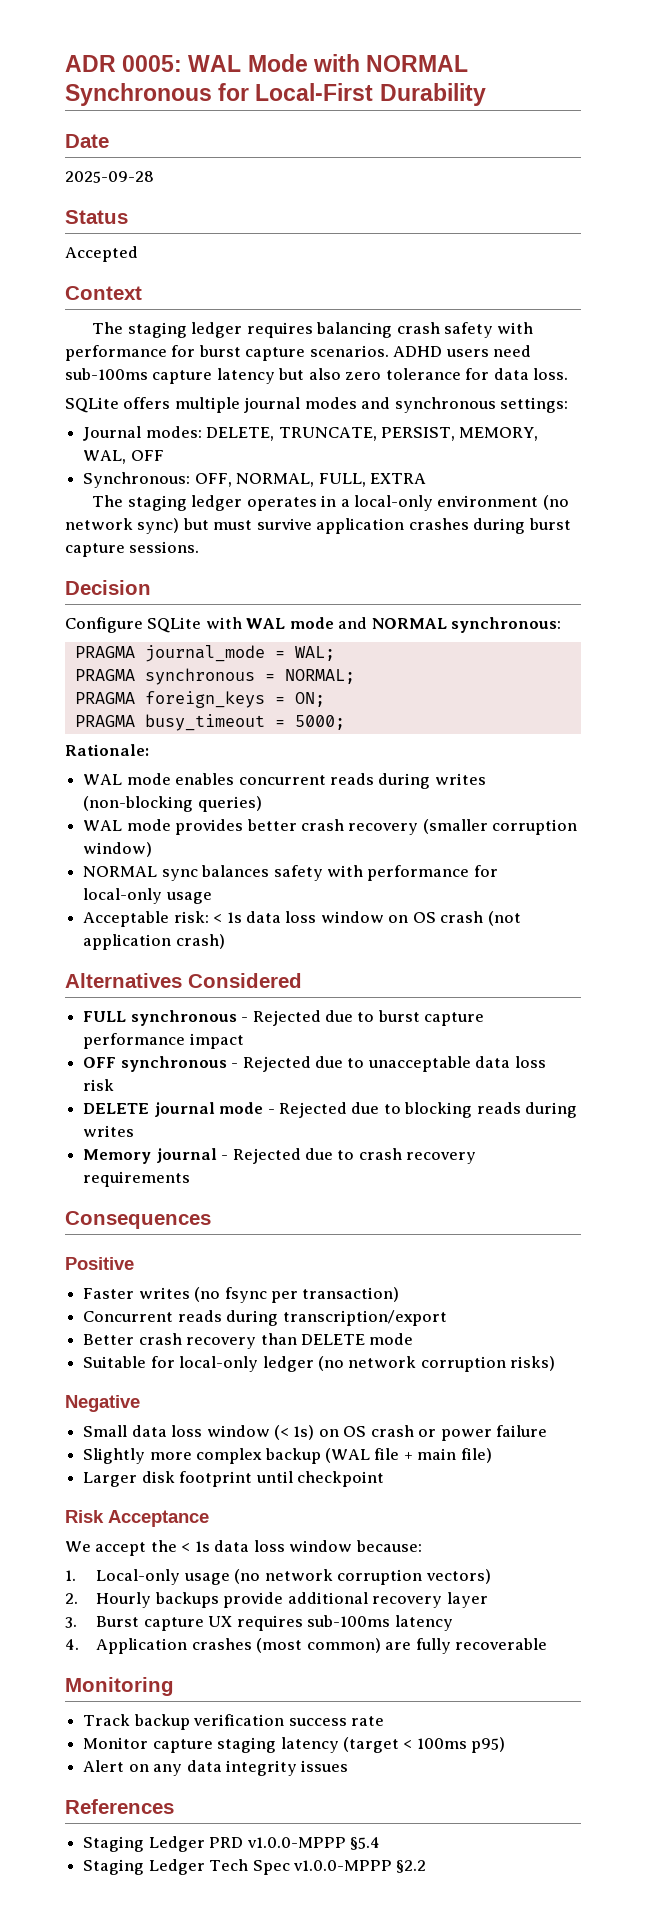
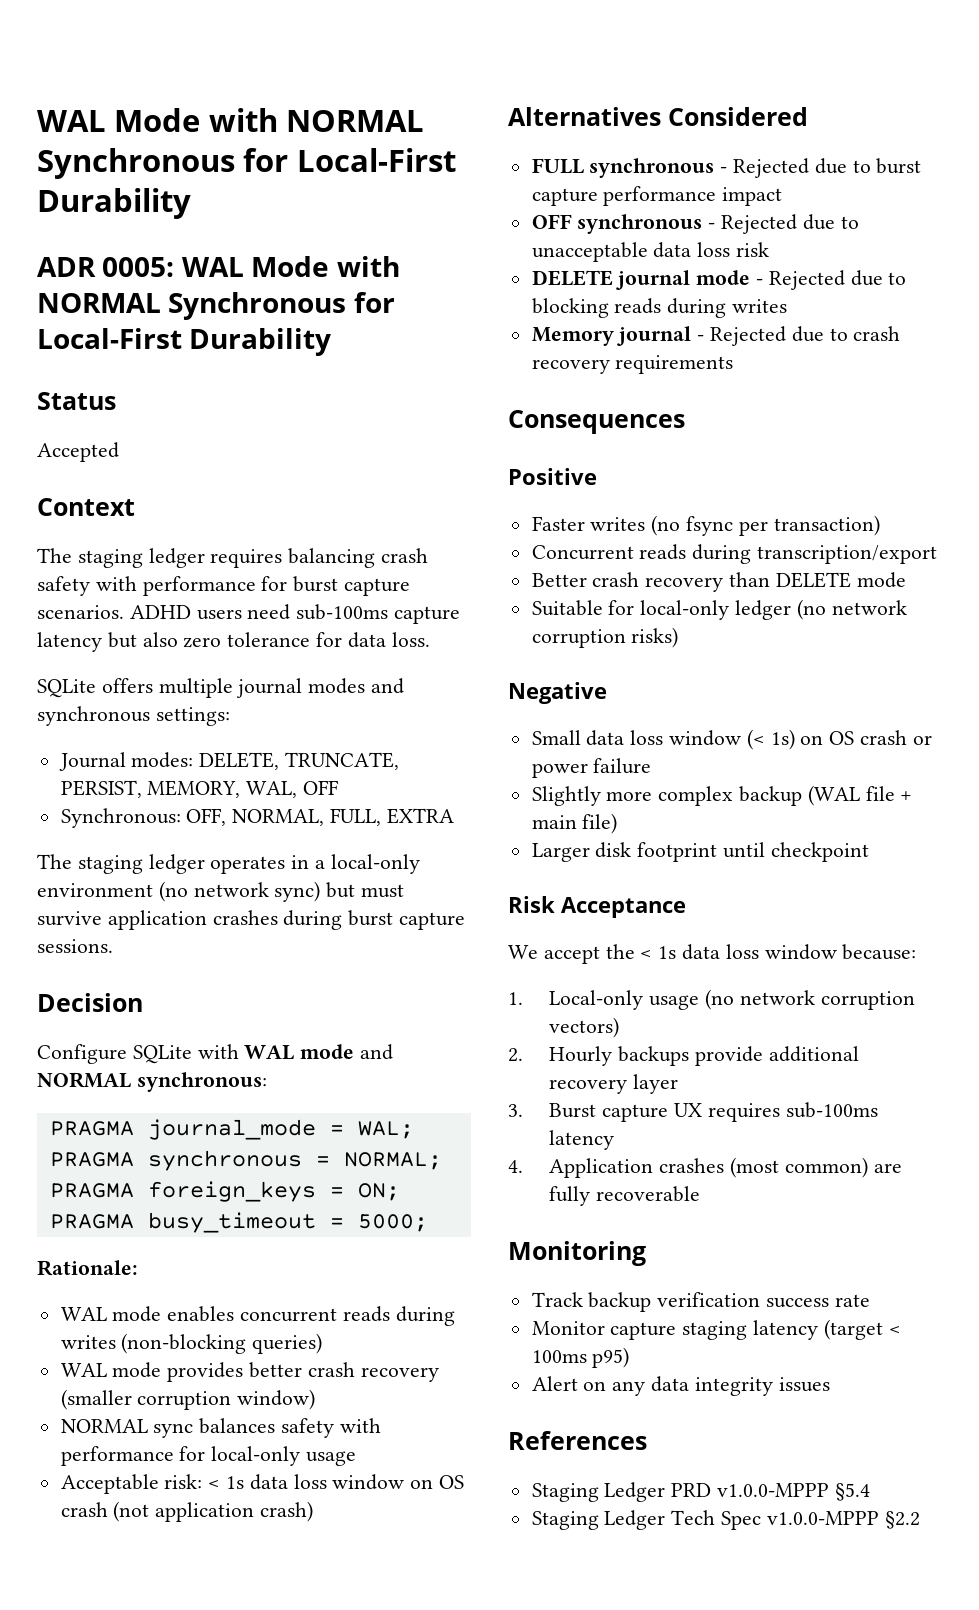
(65, 63) none -> [37,108,425,132] [37,148,456,179] [37,188,191,219] WAL Mode with NORMAL Synchronous for Local-First Durability //
[65,134,109,148] [65,171,154,183] // Date // 2025-09-28 -> (332, 342) none

